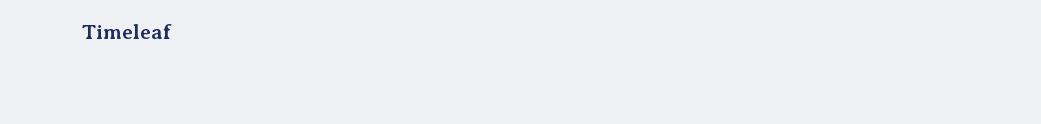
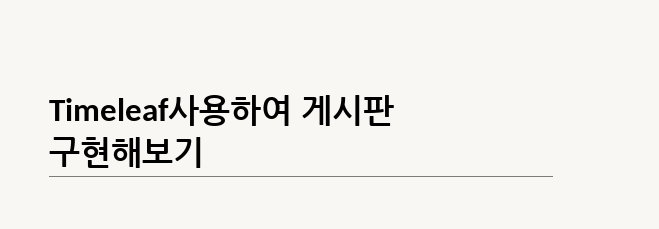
[82,24,172,39] Timeleaf -> [49,95,394,126] [49,137,204,168] Timeleaf사용하여 게시판 구현해보기

